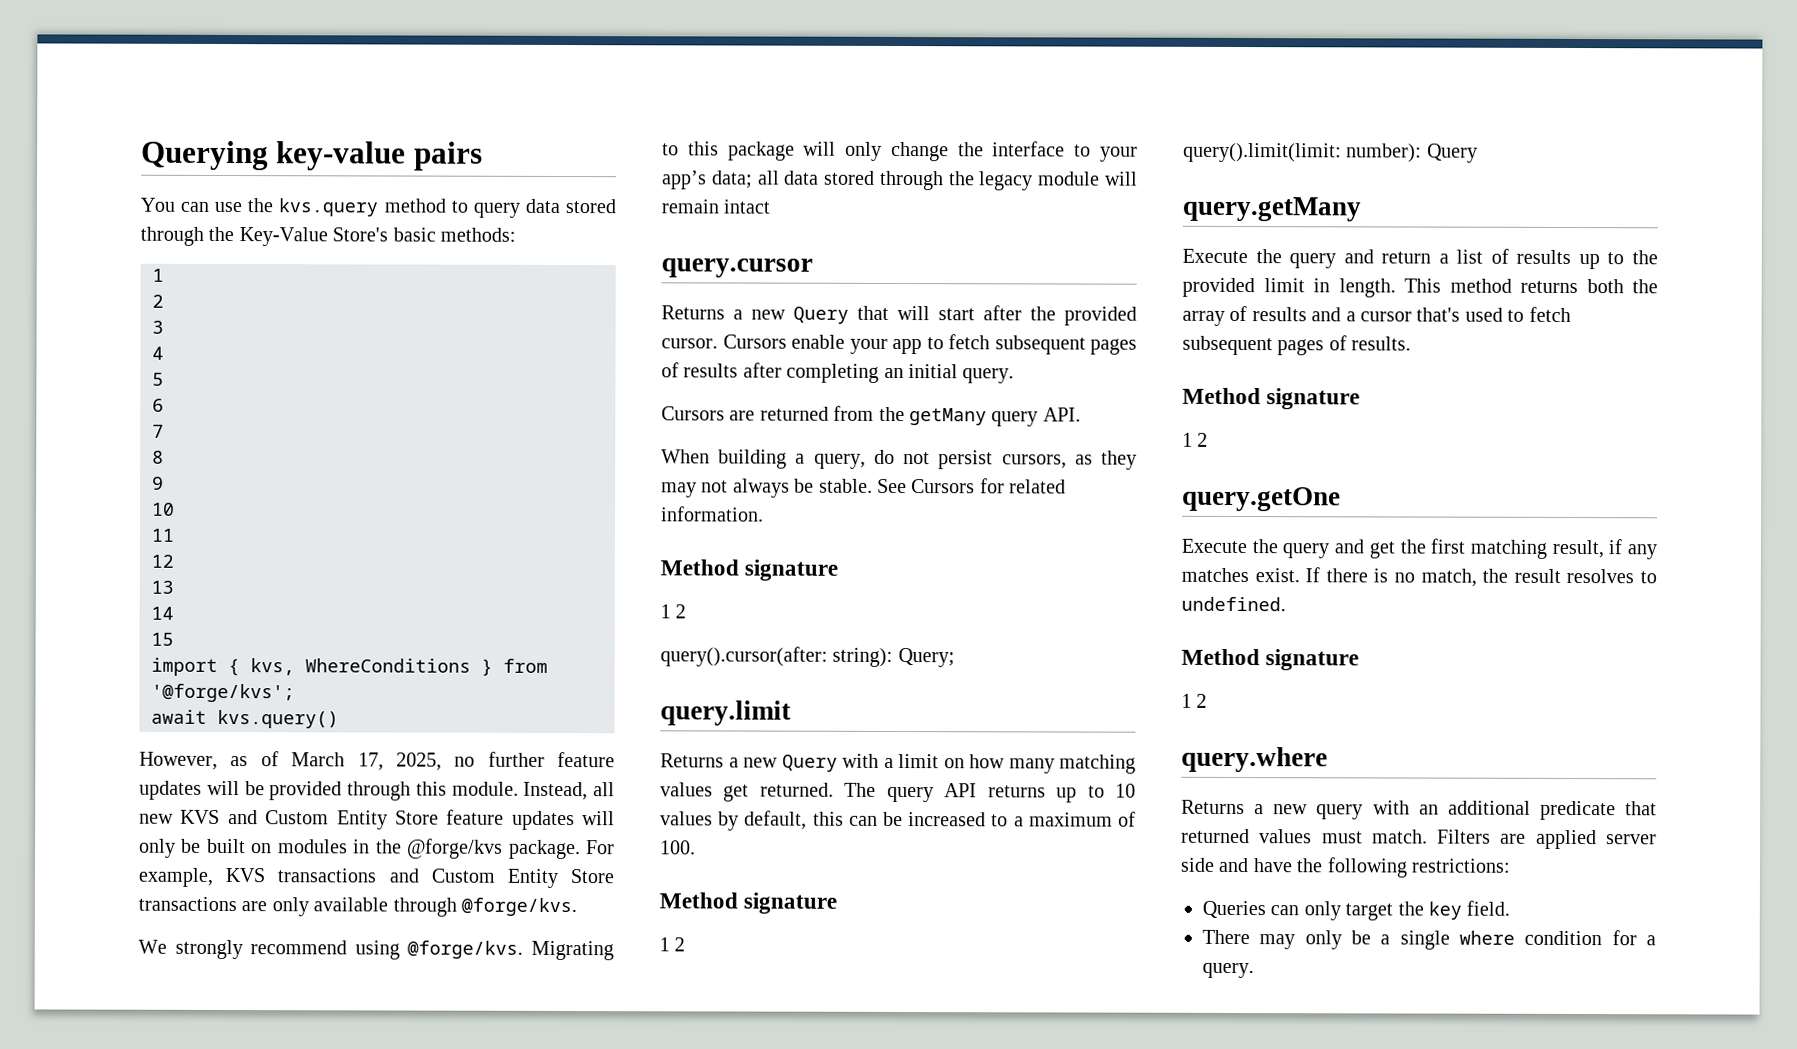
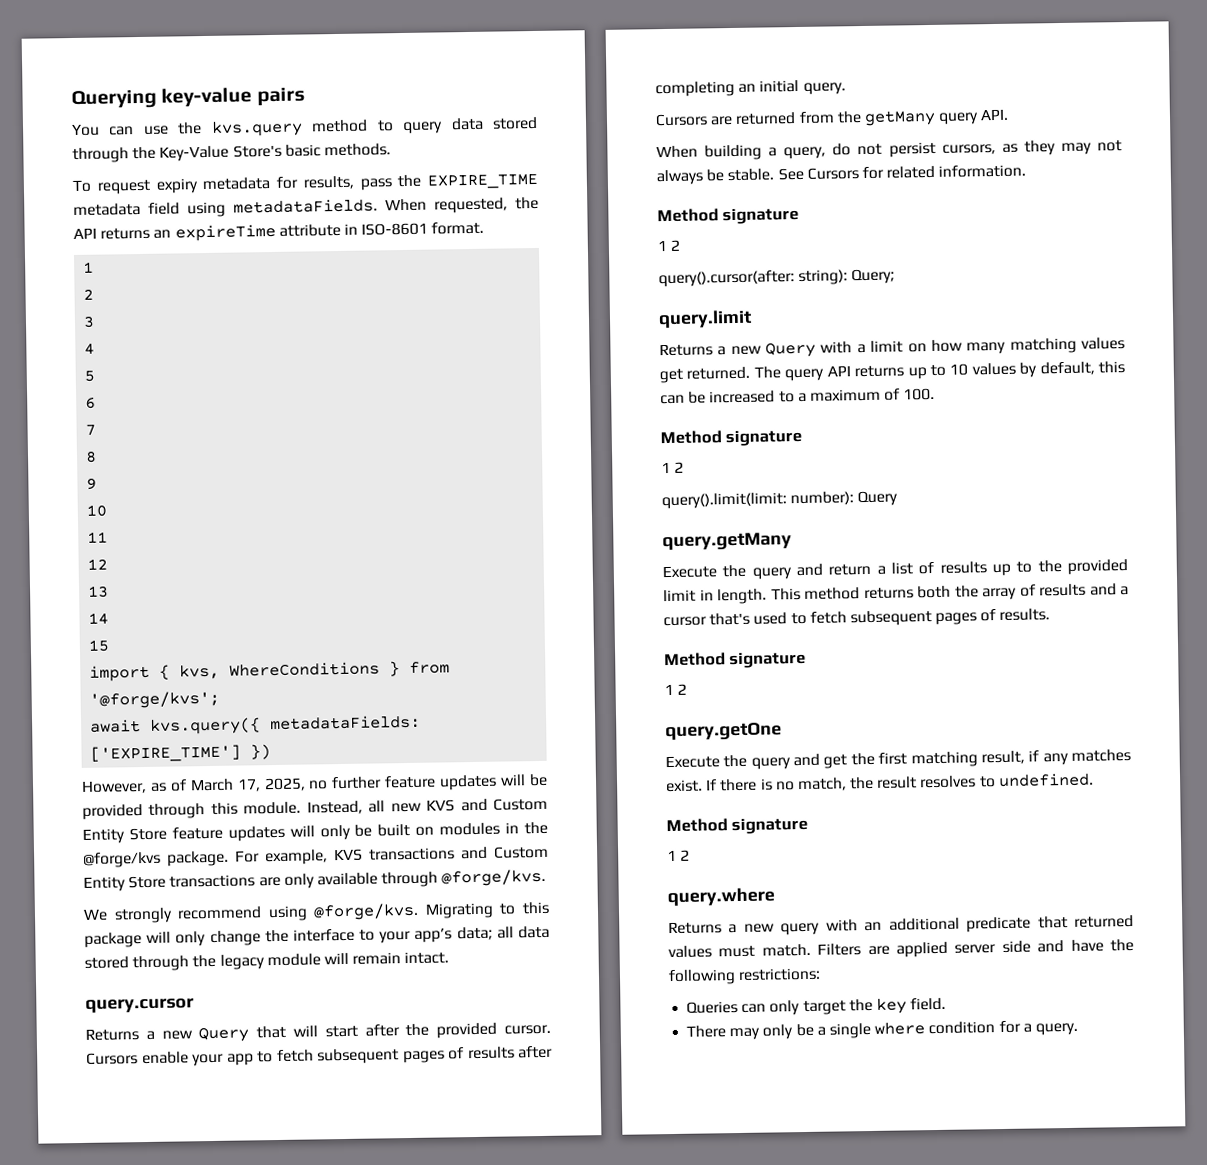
[440,227,516,242] methods: -> [323,143,391,157] [72,172,539,195] [73,196,539,218] [73,221,485,242] methods. // To request expiry metadata for results, pass the EXPIRE_TIME metadata field using metadataFields. When requested, the API returns an expireTime attribute in ISO-8601 format.
[217,709,339,729] kvs.query() -> [150,714,422,735] [90,744,272,763] kvs.query({ metadataFields: ['EXPIRE_TIME'] })
[723,199,771,214] intact -> [404,951,450,965] intact.

